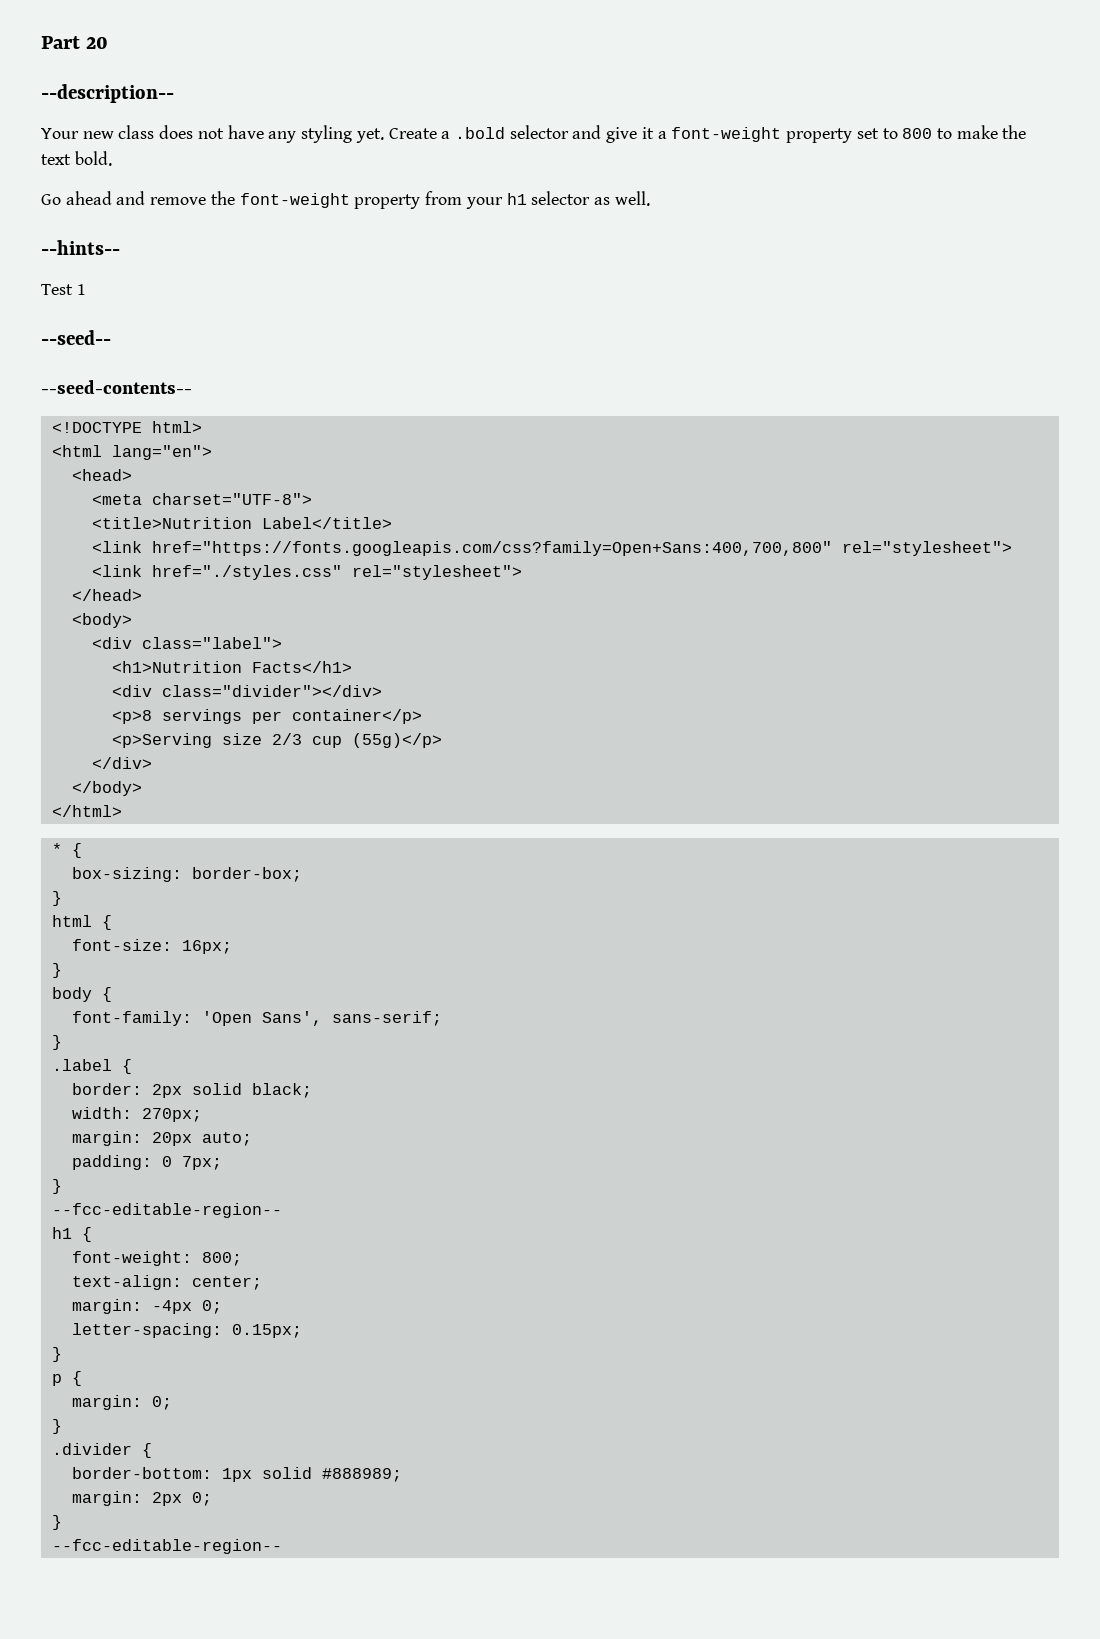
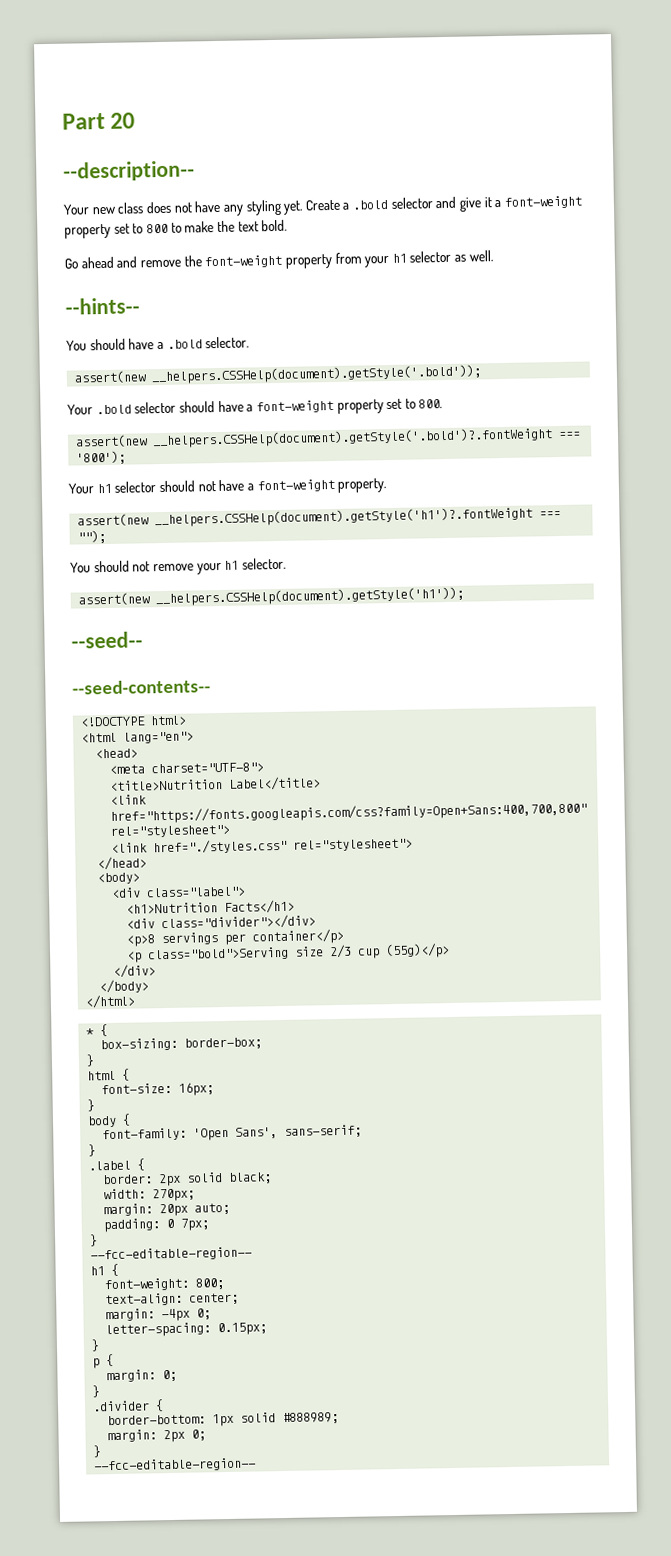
[41,284,86,295] Test 1 -> [66,336,250,351] [74,364,482,385] [67,398,443,415] [75,427,582,449] [76,450,127,465] [68,478,387,494] [77,506,562,528] [77,529,107,544] [70,557,286,575] [78,586,465,607] You should have a .bold selector. // assert(new __helpers.CSSHelp(document).getStyle('.bold')); // Your .bold selector should have a font-weight property set to 800. // assert(new __helpers.CSSHelp(document).getStyle('.bold')?.fontWeight === '800'); // Your h1 selector should not have a font-weight property. // assert(new __helpers.CSSHelp(document).getStyle('h1')?.fontWeight === ""); // You should not remove your h1 selector. // assert(new __helpers.CSSHelp(document).getStyle('h1'));
[111,733,212,748] <p>Serving -> [127,946,290,963] <p class="bold">Serving

